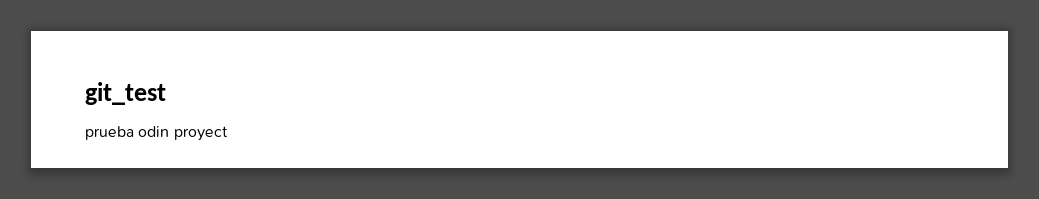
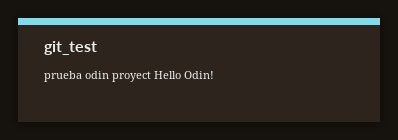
(228, 133) none -> [154,71,214,79] Hello Odin!

